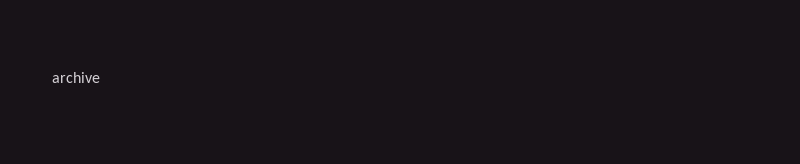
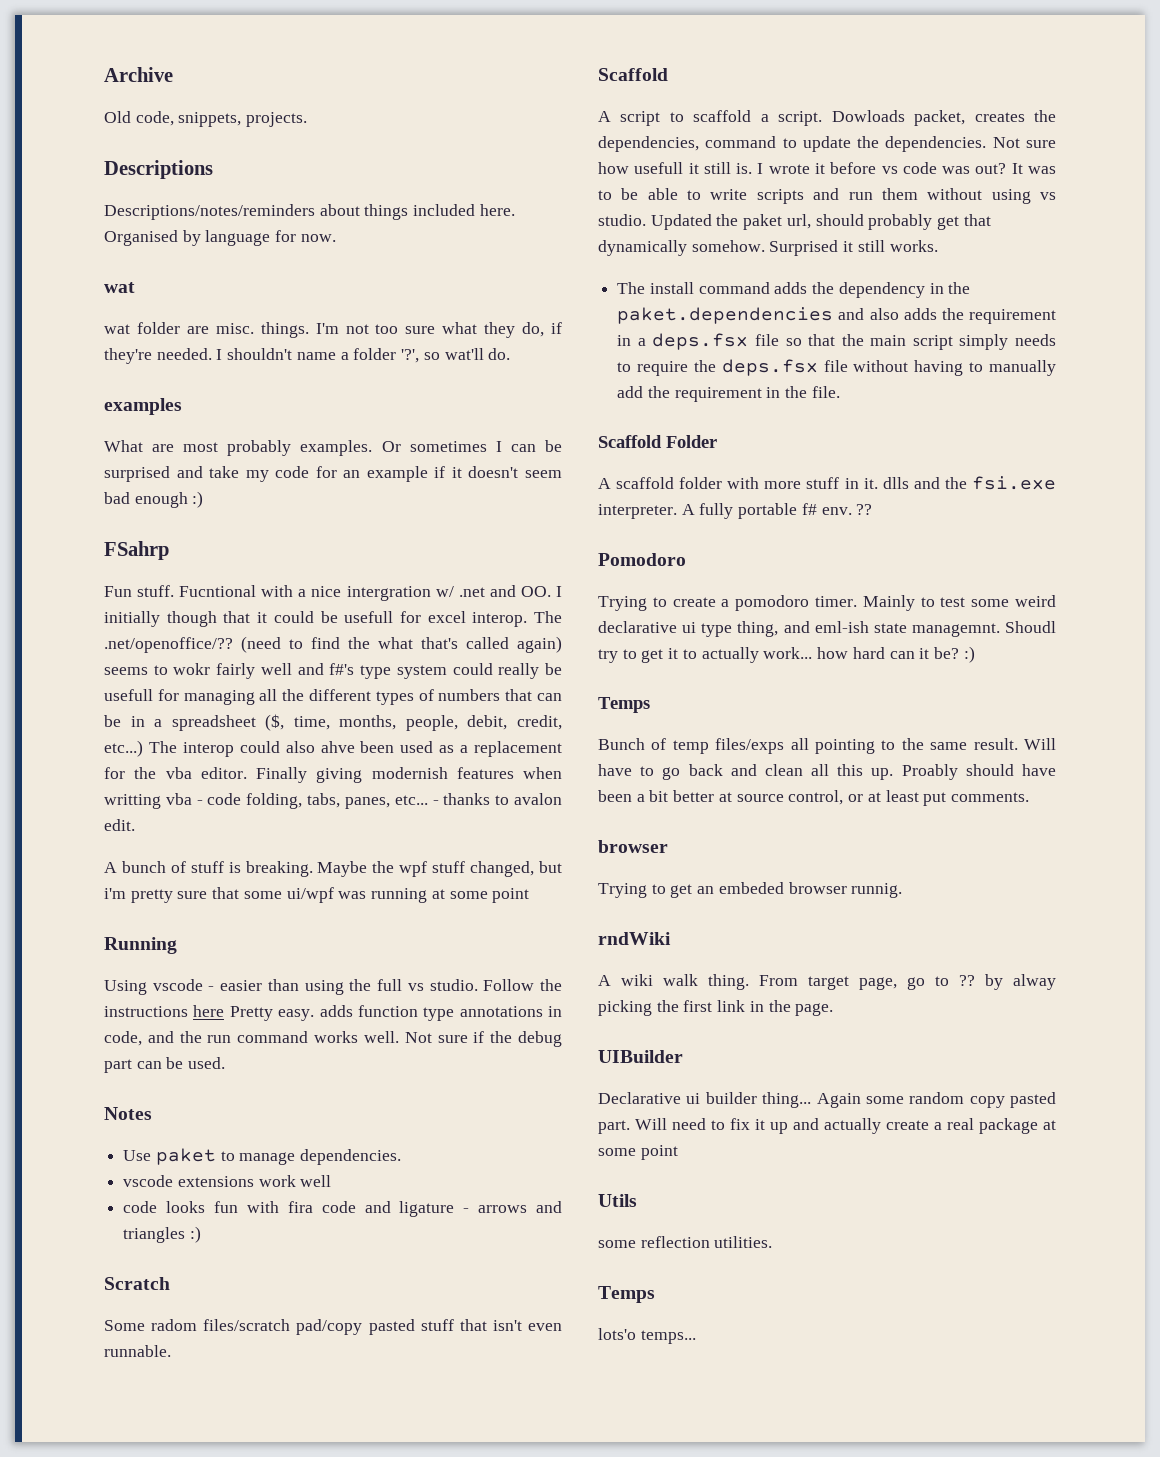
[52,72,100,83] archive -> [104,67,173,82] [104,111,308,127] [104,160,213,179] [104,204,515,220] [104,230,336,246] [104,282,135,293] [104,322,562,338] [104,348,511,364] [104,398,182,415] [104,440,562,456] [104,466,562,482] [104,491,204,508] [104,541,169,560] [104,585,562,601] [104,611,562,627] [104,636,562,653] [104,663,562,679] [104,689,562,705] [104,714,562,731] [104,740,562,757] [104,767,562,783] [104,793,562,809] [104,819,135,831] [104,861,563,877] [104,887,530,903] [104,937,177,954] [104,979,562,995] [104,1005,562,1021] [104,1031,562,1047] [104,1057,226,1073] [104,1107,152,1120] [123,1148,402,1165] [123,1175,332,1187] [123,1201,562,1217] [123,1226,201,1243] [104,1277,170,1290] [104,1319,562,1335] [104,1345,171,1357] [598,68,668,81] [598,110,1056,126] [598,136,1056,152] [598,162,1056,174] [598,188,1056,204] [598,214,991,230] [598,240,938,256] [617,282,971,298] [617,307,1056,324] [617,333,1056,350] [617,359,1056,376] [617,386,840,402] [598,435,717,448] [598,476,1056,490] [598,503,873,519] [598,553,686,566] [598,595,1056,611] [598,621,1056,637] [598,646,975,663] [598,697,650,713] [598,738,1056,754] [598,764,1056,780] [598,790,1029,806] [598,840,668,853] [598,882,903,898] [598,932,671,945] [598,974,1056,990] [598,1000,834,1016] [598,1050,683,1063] [598,1092,1056,1108] [598,1118,1056,1134] [598,1145,678,1160] [598,1194,637,1207] [598,1236,773,1248] [598,1286,655,1303] [598,1328,696,1344] Archive // Old code, snippets, projects. // Descriptions // Descriptions/notes/reminders about things included here. Organised by language for now. // wat // wat folder are misc. things. I'm not too sure what they do, if they're needed. I shouldn't name a folder '?', so wat'll do. // examples // What are most probably examples. Or sometimes I can be surprised and take my code for an example if it doesn't seem bad enough :) // FSahrp // Fun stuff. Fucntional with a nice intergration w/ .net and OO. I initially though that it could be usefull for excel interop. The .net/openoffice/?? (need to find the what that's called again) seems to wokr fairly well and f#'s type system could really be usefull for managing all the different types of numbers that can be in a spreadsheet ($, time, months, people, debit, credit, etc...) The interop could also ahve been used as a replacement for the vba editor. Finally giving modernish features when writting vba - code folding, tabs, panes, etc... - thanks to avalon edit. // A bunch of stuff is breaking. Maybe the wpf stuff changed, but i'm pretty sure that some ui/wpf was running at some point // Running // Using vscode - easier than using the full vs studio. Follow the instructions here Pretty easy. adds function type annotations in code, and the run command works well. Not sure if the debug part can be used. // Notes // Use paket to manage dependencies. // vscode extensions work well // code looks fun with fira code and ligature - arrows and triangles :) // Scratch // Some radom files/scratch pad/copy pasted stuff that isn't even runnable. // Scaffold // A script to scaffold a script. Dowloads packet, creates the dependencies, command to update the dependencies. Not sure how usefull it still is. I wrote it before vs code was out? It was to be able to write scripts and run them without using vs studio. Updated the paket url, should probably get that dynamically somehow. Surprised it still works. // The install command adds the dependency in the paket.dependencies and also adds the requirement in a deps.fsx file so that the main script simply needs to require the deps.fsx file without having to manually add the requirement in the file. // Scaffold Folder // A scaffold folder with more stuff in it. dlls and the fsi.exe interpreter. A fully portable f# env. ?? // Pomodoro // Trying to create a pomodoro timer. Mainly to test some weird declarative ui type thing, and eml-ish state managemnt. Shoudl try to get it to actually work... how hard can it be? :) // Temps // Bunch of temp files/exps all pointing to the same result. Will have to go back and clean all this up. Proably should have been a bit better at source control, or at least put comments. // browser // Trying to get an embeded browser runnig. // rndWiki // A wiki walk thing. From target page, go to ?? by alway picking the first link in the page. // UIBuilder // Declarative ui builder thing... Again some random copy pasted part. Will need to fix it up and actually create a real package at some point // Utils // some reflection utilities. // Temps // lots'o temps...

